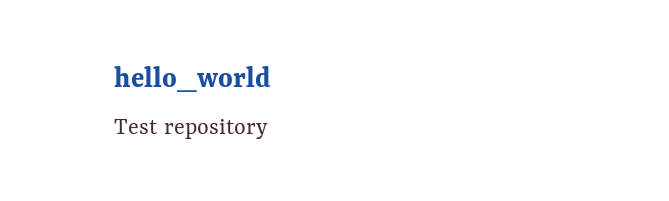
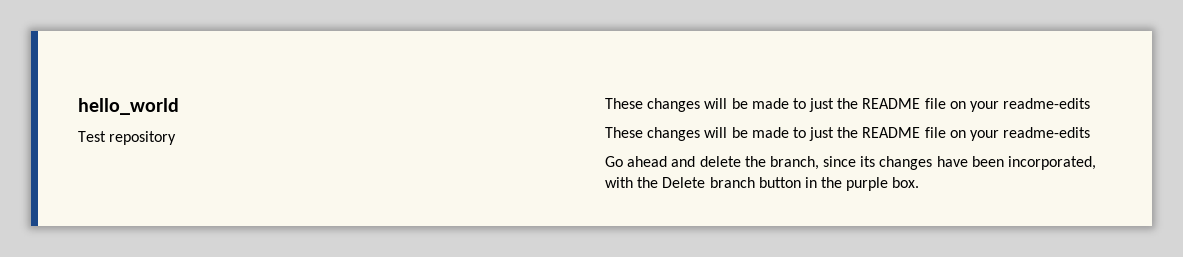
(268, 129) none -> [605,98,1091,112] [605,127,1091,141] [605,156,1097,170] [605,177,920,191] // These changes will be made to just the README file on your readme-edits // These changes will be made to just the README file on your readme-edits // Go ahead and delete the branch, since its changes have been incorporated, with the Delete branch button in the purple box.

